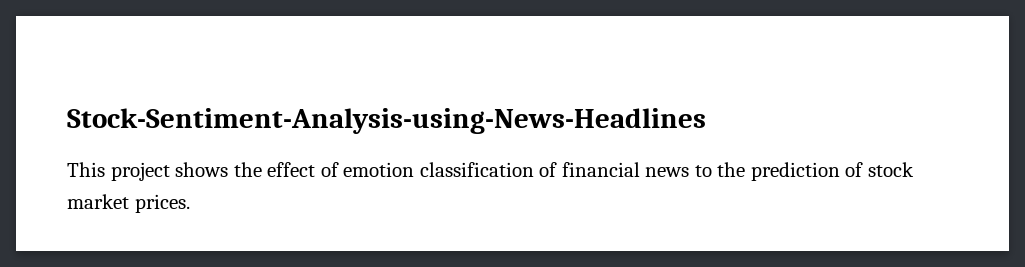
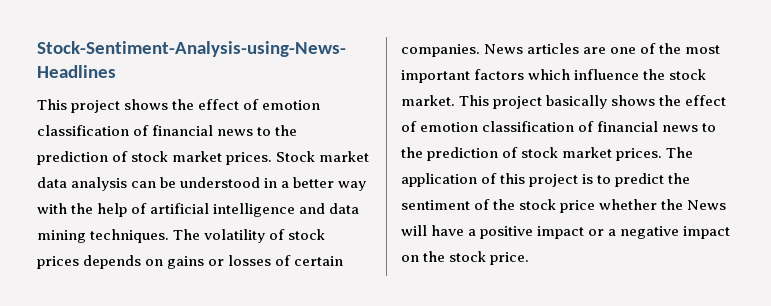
(190, 203) none -> [276,151,370,162] [37,177,367,191] [37,203,360,217] [37,229,326,243] [37,255,344,269] [401,43,721,57] [401,69,707,83] [401,95,727,109] [401,121,717,132] [401,147,694,161] [401,173,691,187] [401,199,727,213] [401,225,731,239] [401,251,530,265] Stock market data analysis can be understood in a better way with the help of artificial intelligence and data mining techniques. The volatility of stock prices depends on gains or losses of certain companies. News articles are one of the most important factors which influence the stock market. This project basically shows the effect of emotion classification of financial news to the prediction of stock market prices. The application of this project is to predict the sentiment of the stock price whether the News will have a positive impact or a negative impact on the stock price.

